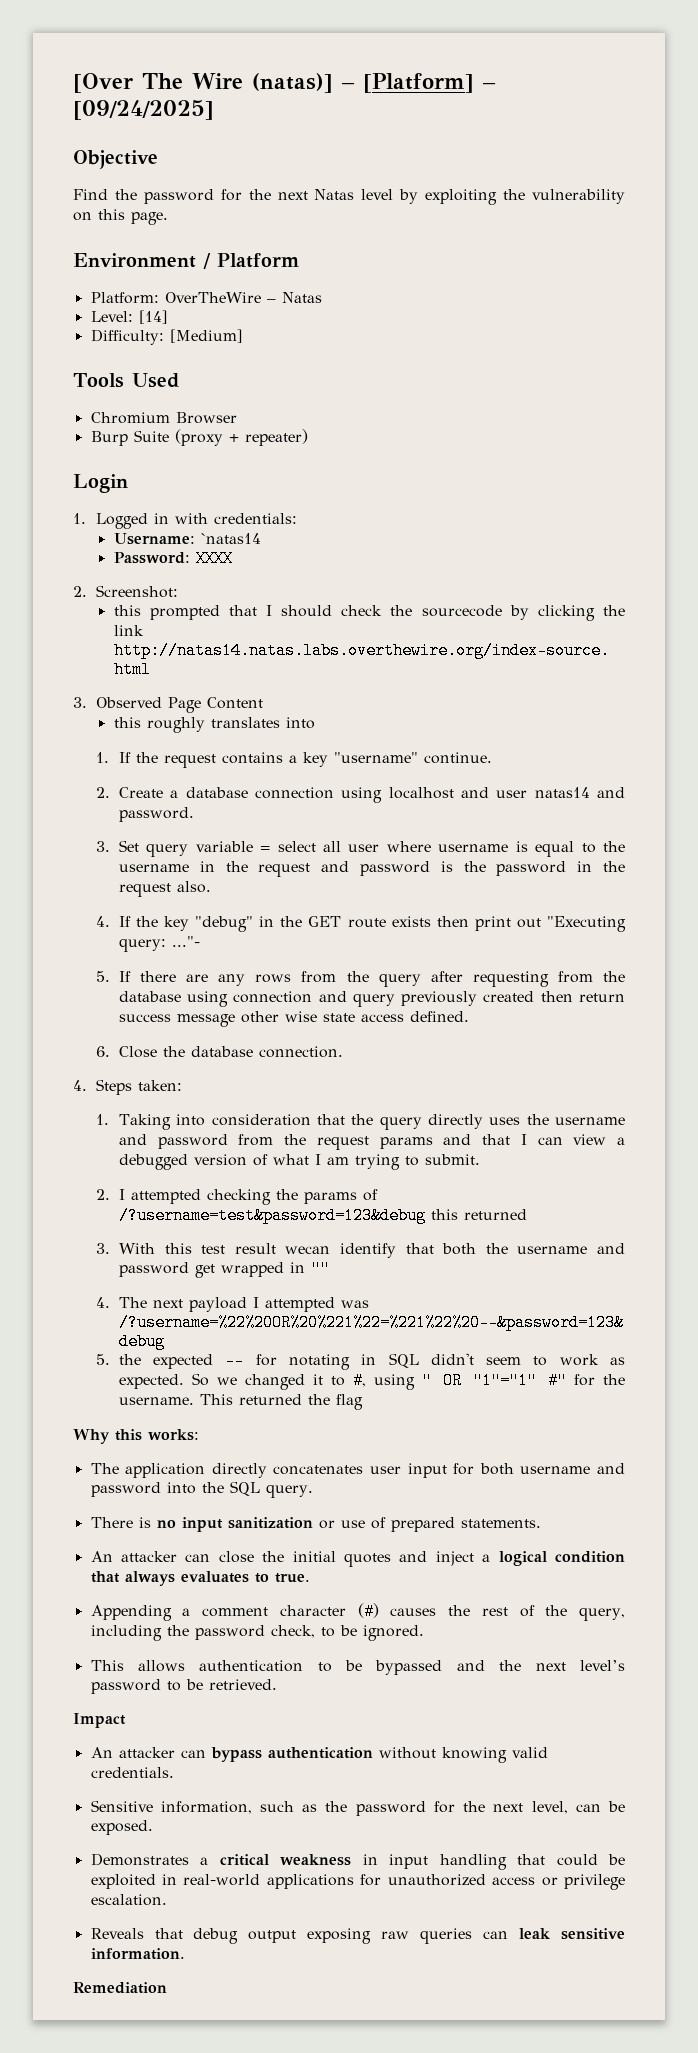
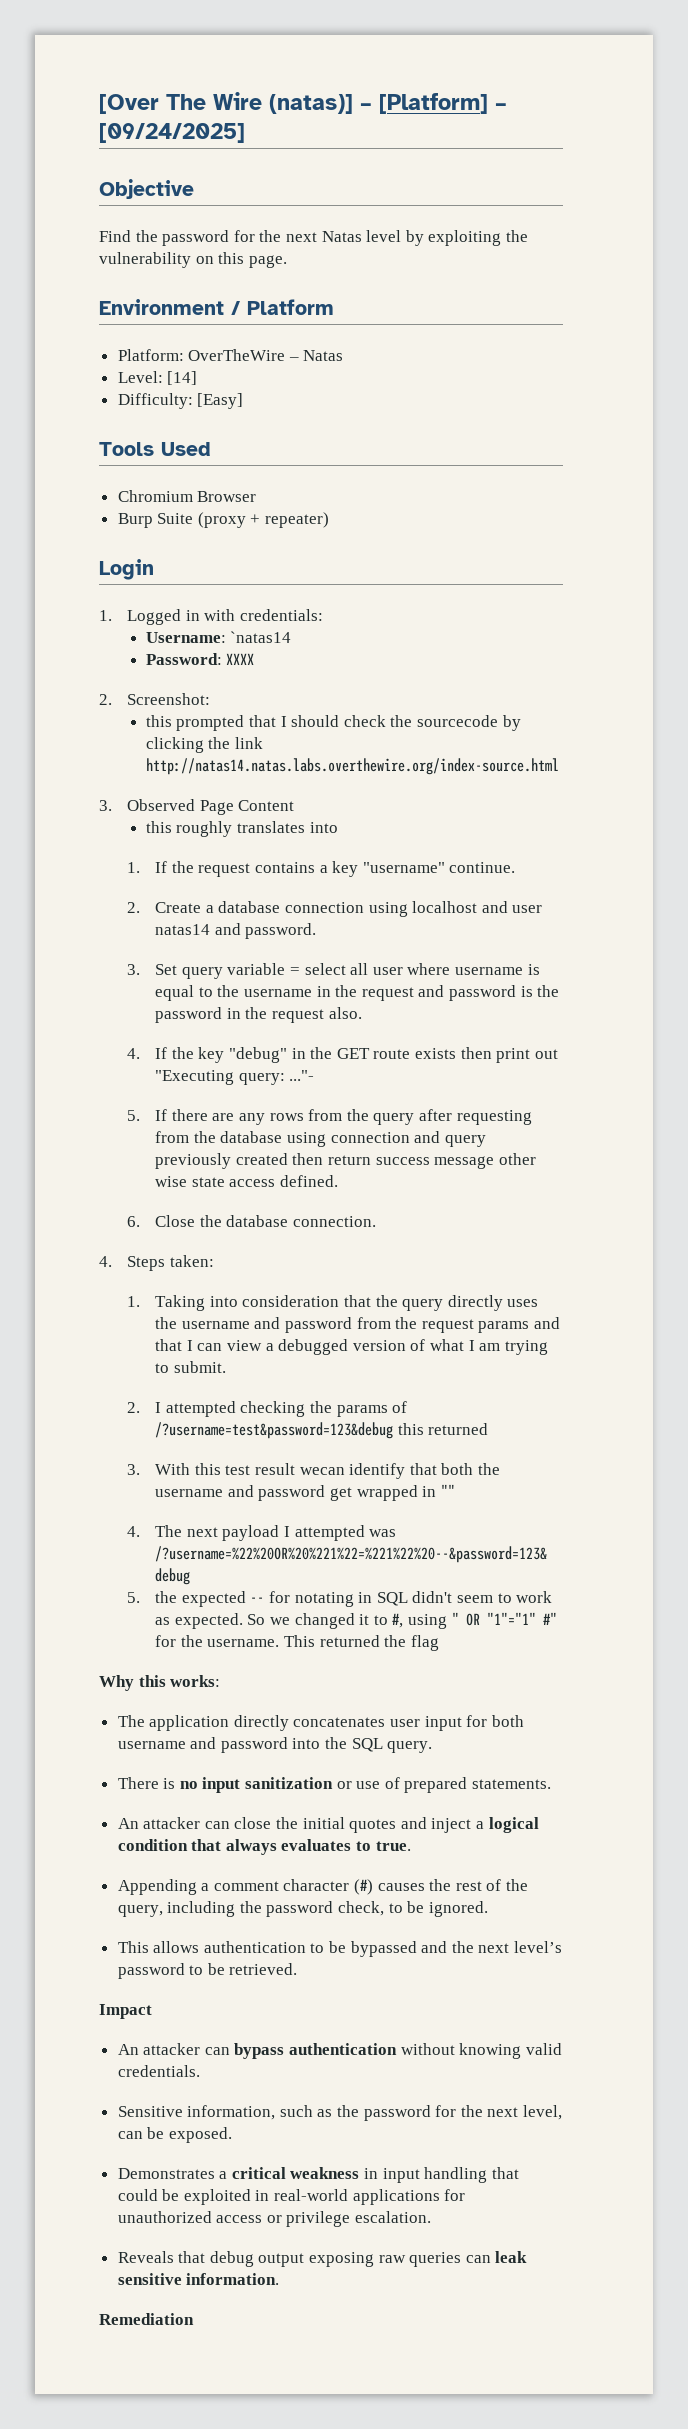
[169,329,243,343] [Medium] -> [197,393,244,409] [Easy]

